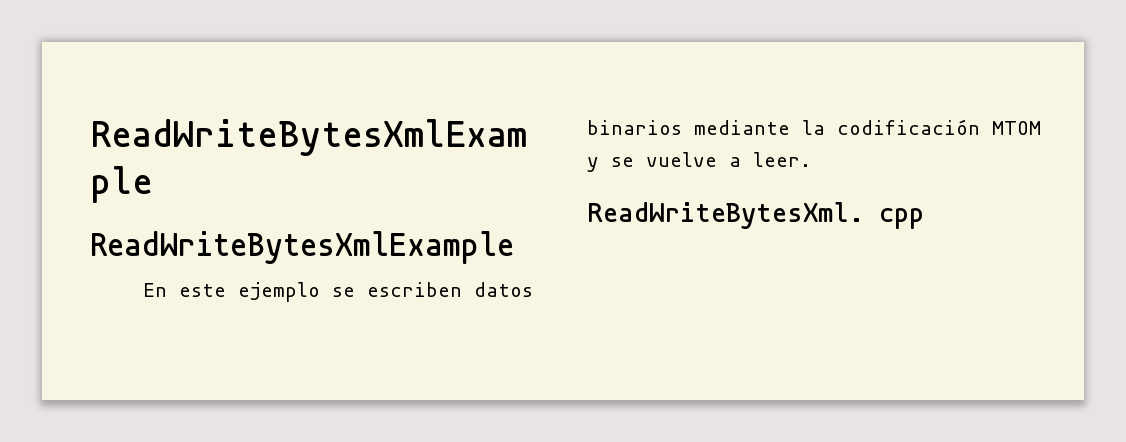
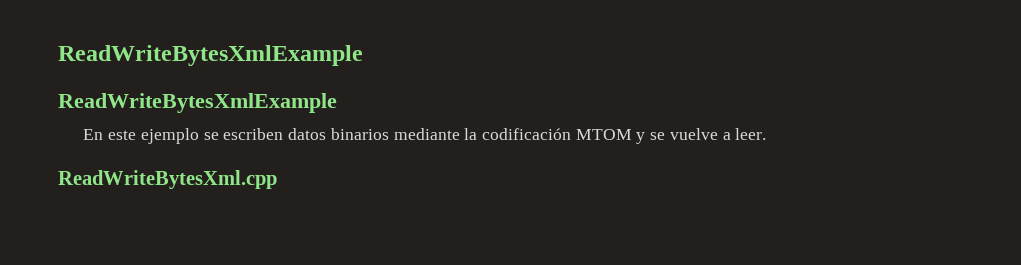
[587,202,924,229] ReadWriteBytesXml. cpp -> [58,170,277,189] ReadWriteBytesXml.cpp

